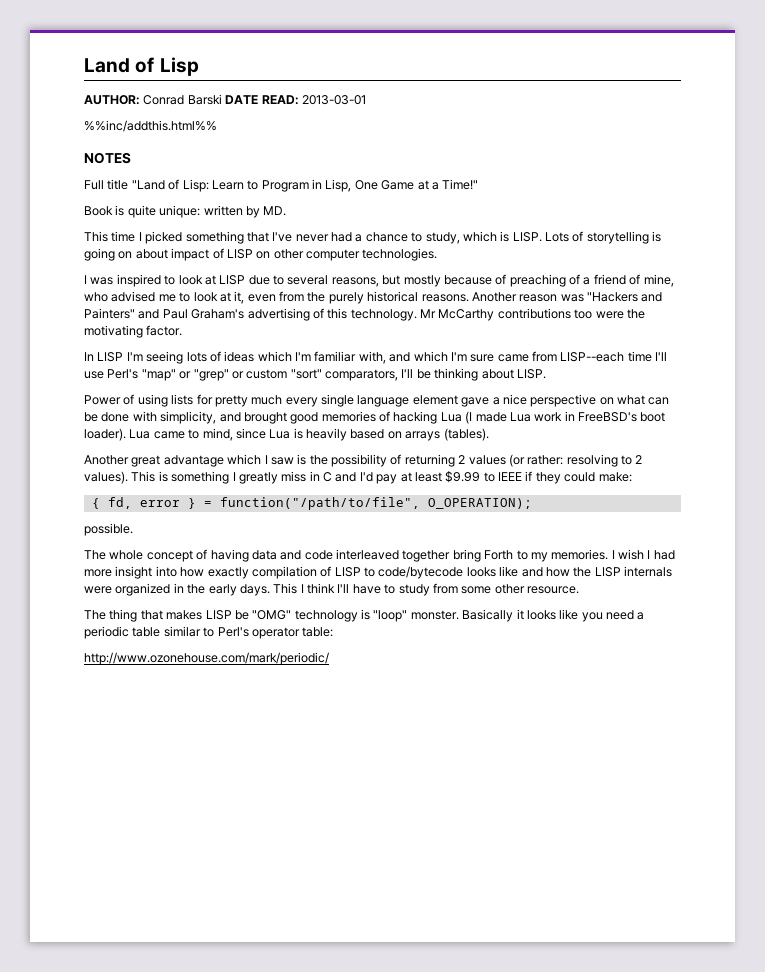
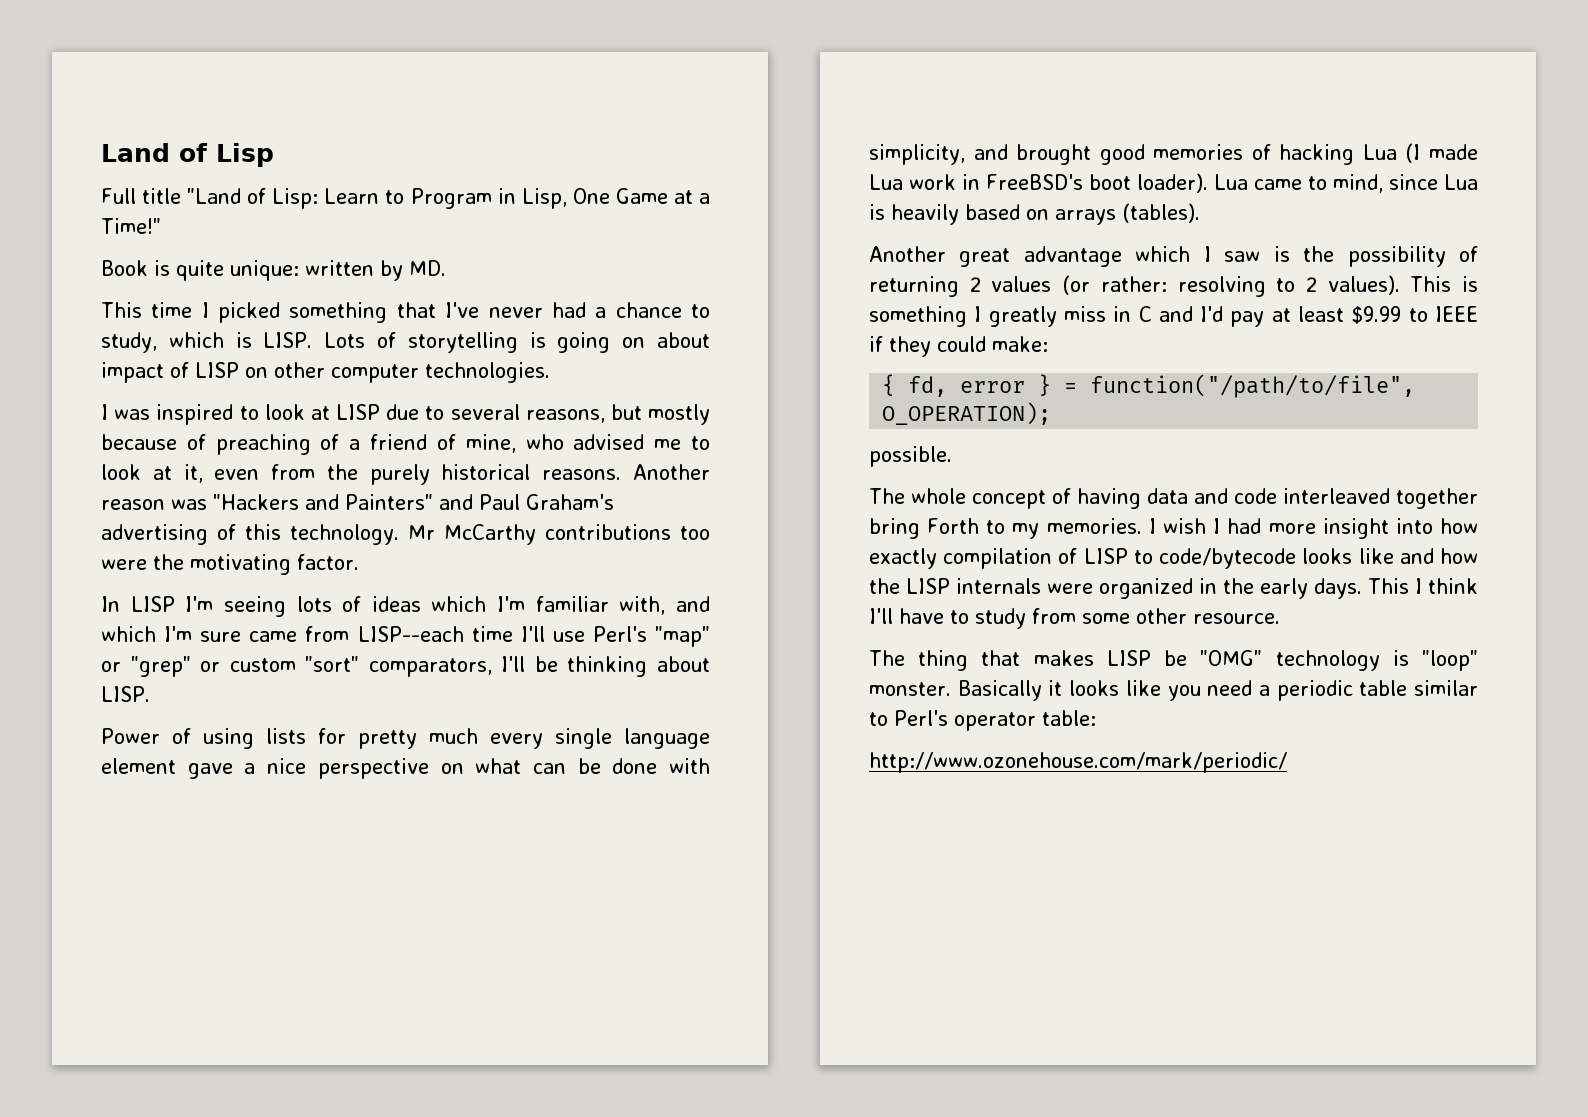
[84,94,366,105] [84,120,217,132] [84,152,131,164] // AUTHOR: Conrad Barski DATE READ: 2013-03-01 // %%inc/addthis.html%% // NOTES -> (274, 155) none

